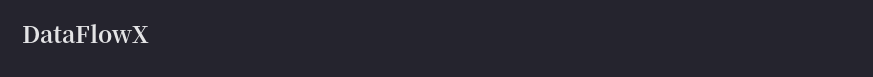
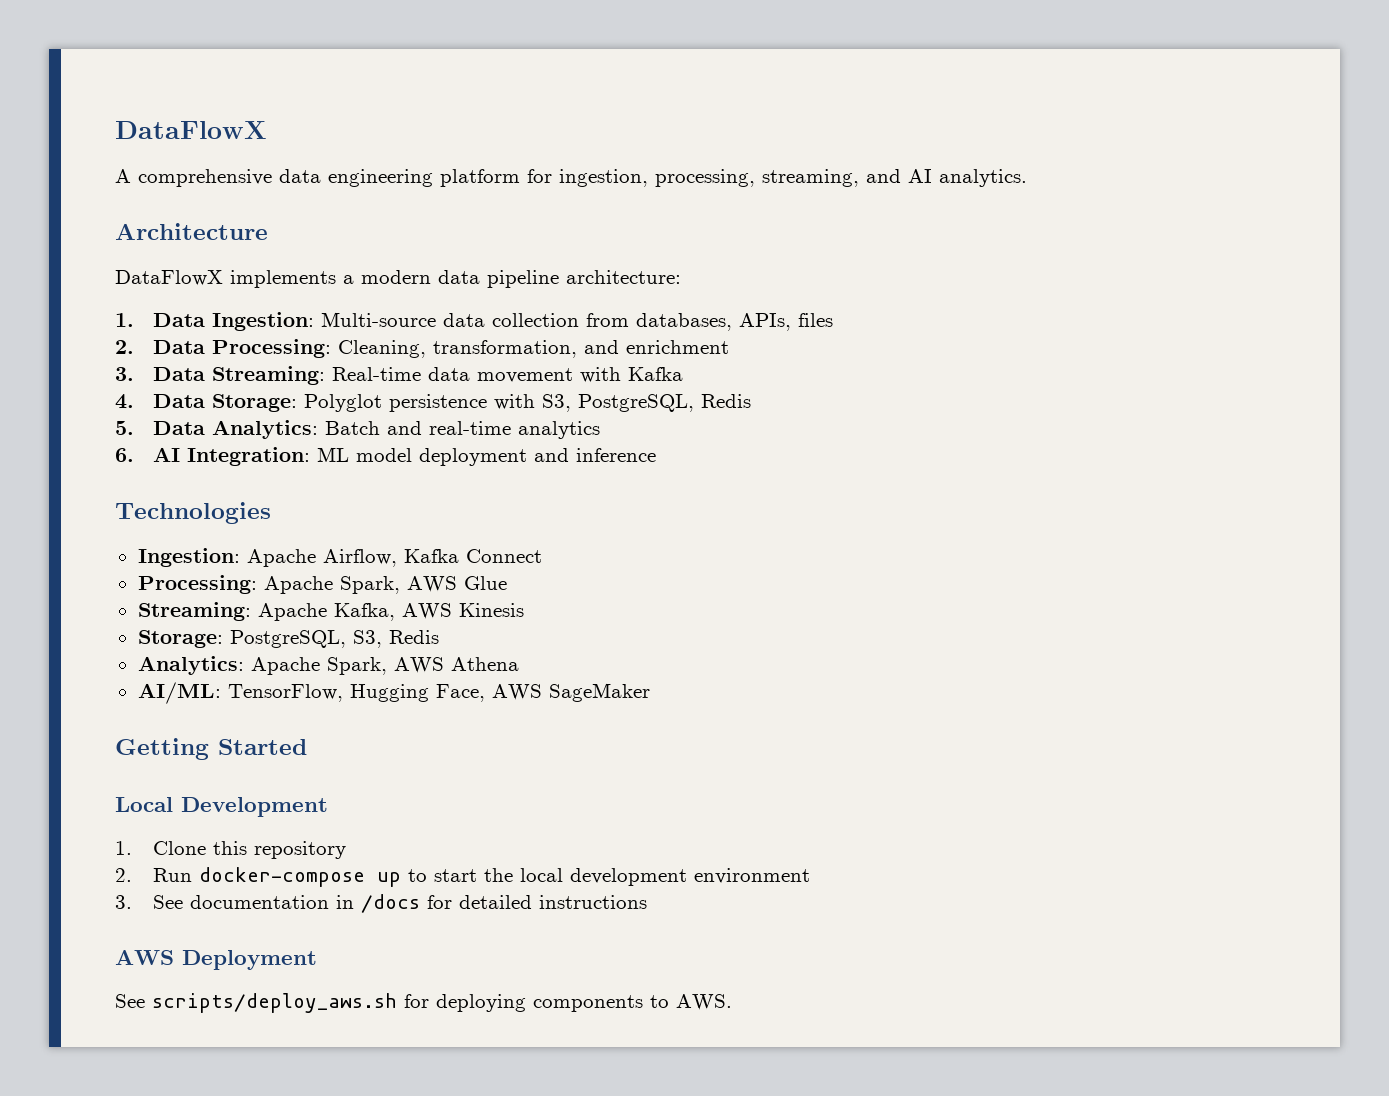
[22,24,149,43] DataFlowX -> [115,121,267,139] [115,169,1027,187] [115,223,268,240] [115,270,681,288] [115,312,833,331] [115,339,729,358] [115,366,683,385] [115,394,751,412] [115,420,600,439] [115,447,656,466] [115,502,271,524] [137,548,542,567] [137,575,507,594] [137,602,524,621] [137,630,439,648] [137,656,519,675] [137,682,650,704] [115,738,307,760] [115,797,328,817] [115,841,346,859] [115,867,810,887] [115,894,647,913] [115,950,317,970] [115,993,732,1013] DataFlowX // A comprehensive data engineering platform for ingestion, processing, streaming, and AI analytics. // Architecture // DataFlowX implements a modern data pipeline architecture: // 1. Data Ingestion: Multi-source data collection from databases, APIs, files // 2. Data Processing: Cleaning, transformation, and enrichment // 3. Data Streaming: Real-time data movement with Kafka // 4. Data Storage: Polyglot persistence with S3, PostgreSQL, Redis // 5. Data Analytics: Batch and real-time analytics // 6. AI Integration: ML model deployment and inference // Technologies // Ingestion: Apache Airflow, Kafka Connect // Processing: Apache Spark, AWS Glue // Streaming: Apache Kafka, AWS Kinesis // Storage: PostgreSQL, S3, Redis // Analytics: Apache Spark, AWS Athena // AI/ML: TensorFlow, Hugging Face, AWS SageMaker // Getting Started // Local Development // 1. Clone this repository // 2. Run docker-compose up to start the local development environment // 3. See documentation in /docs for detailed instructions // AWS Deployment // See scripts/deploy_aws.sh for deploying components to AWS.

